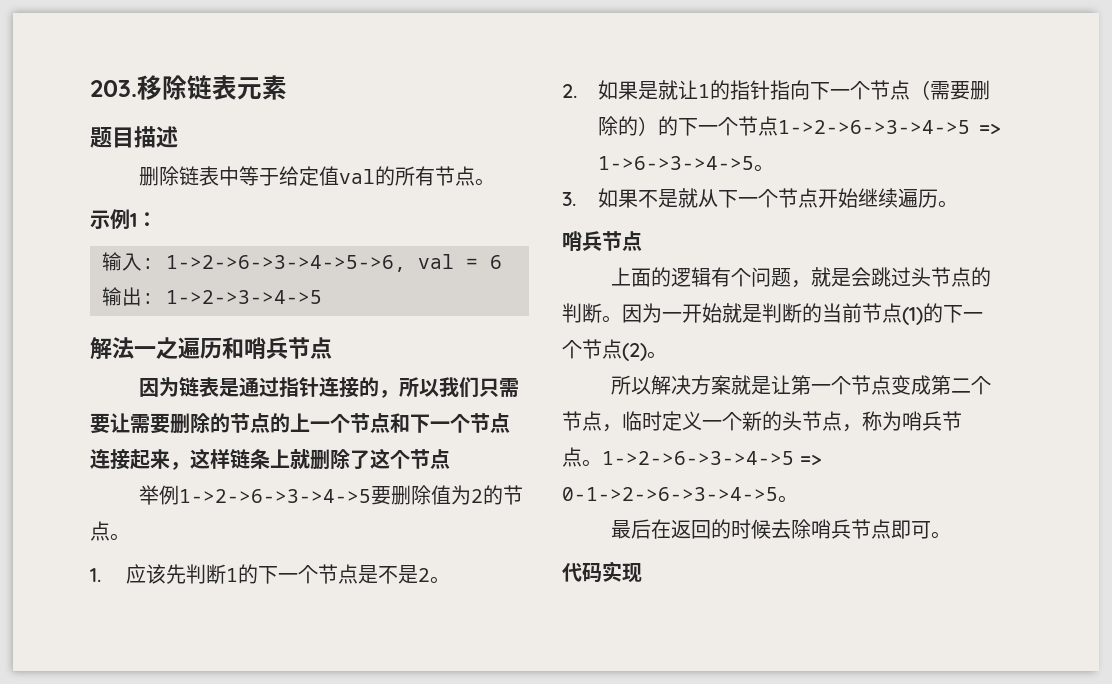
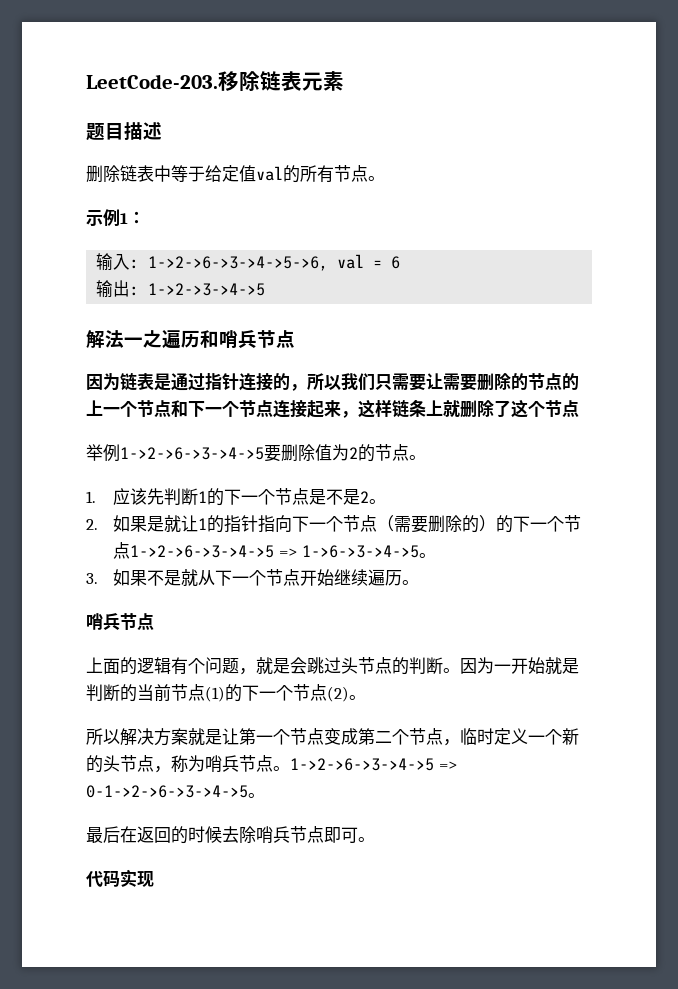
[90,80,137,97] 203. -> [86,74,218,89] LeetCode-203.

